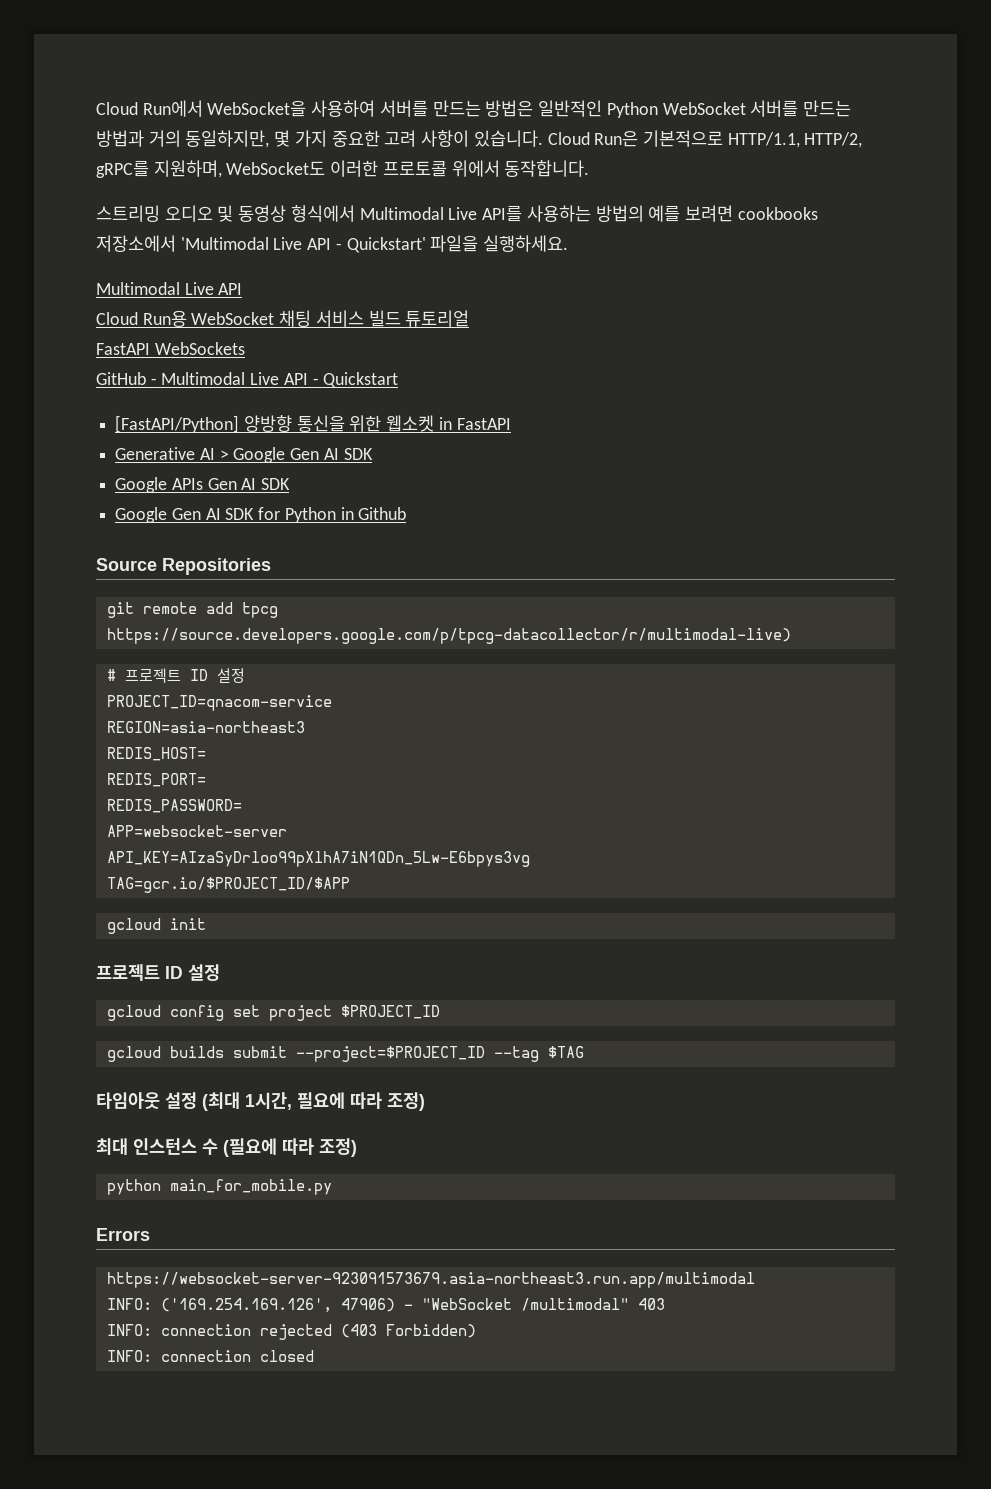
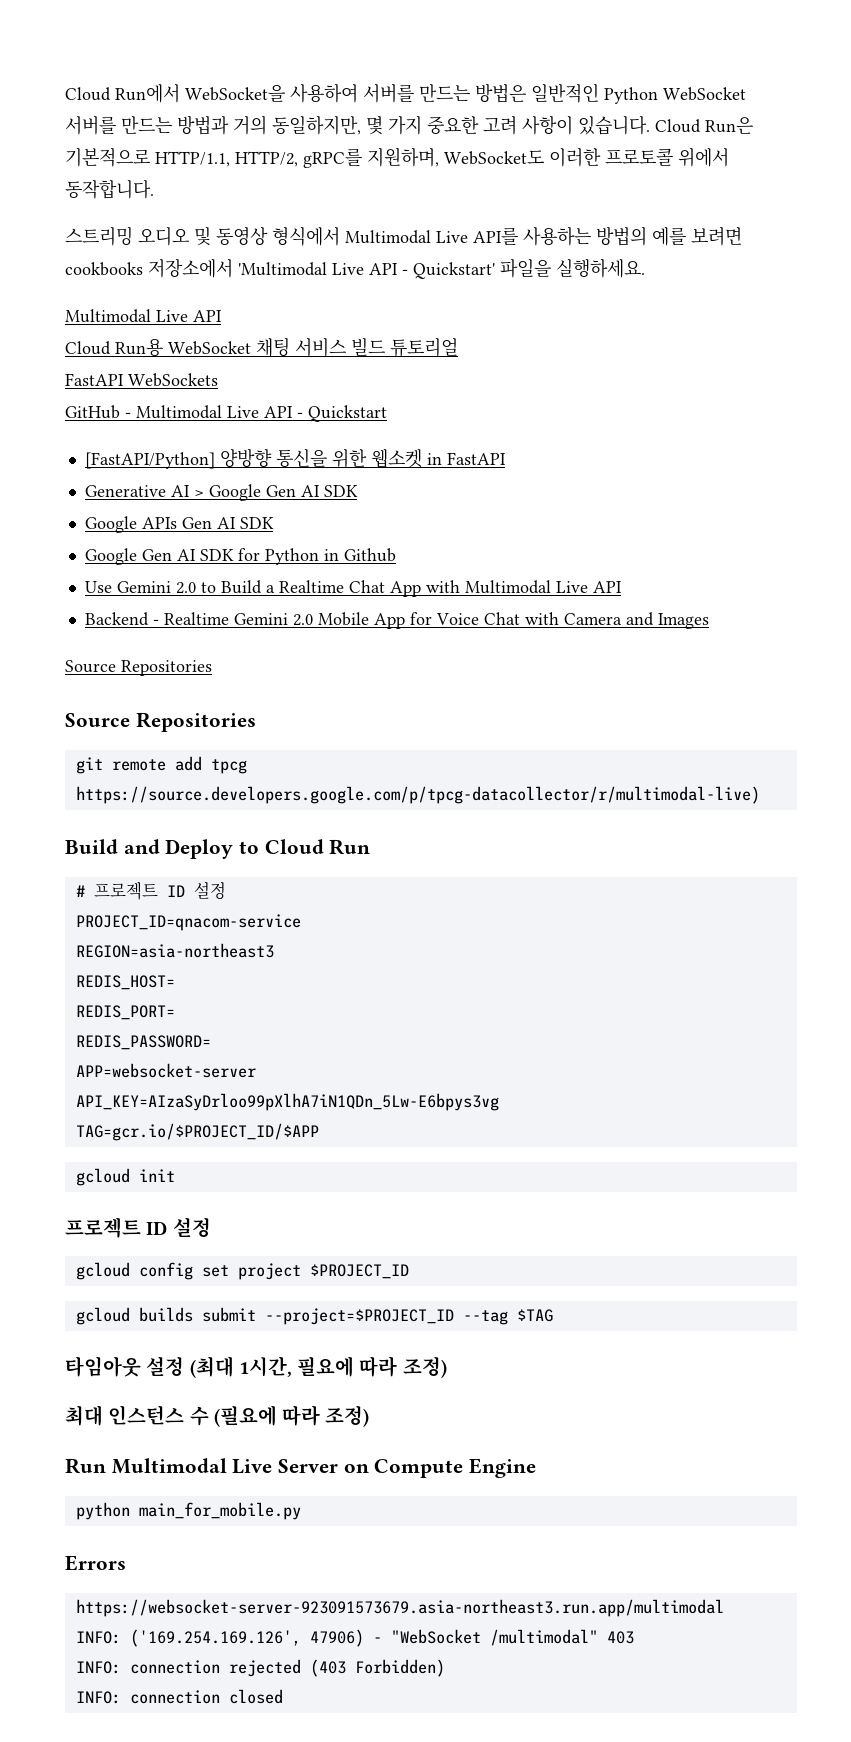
(407, 513) none -> [84,580,622,597] [84,612,709,629] [65,660,212,676] // Use Gemini 2.0 to Build a Realtime Chat App with Multimodal Live API // Backend - Realtime Gemini 2.0 Mobile App for Voice Chat with Camera and Images // Source Repositories
(791, 636) none -> [65,839,371,859] // Build and Deploy to Cloud Run
(357, 1147) none -> [65,1458,537,1478] // Run Multimodal Live Server on Compute Engine

